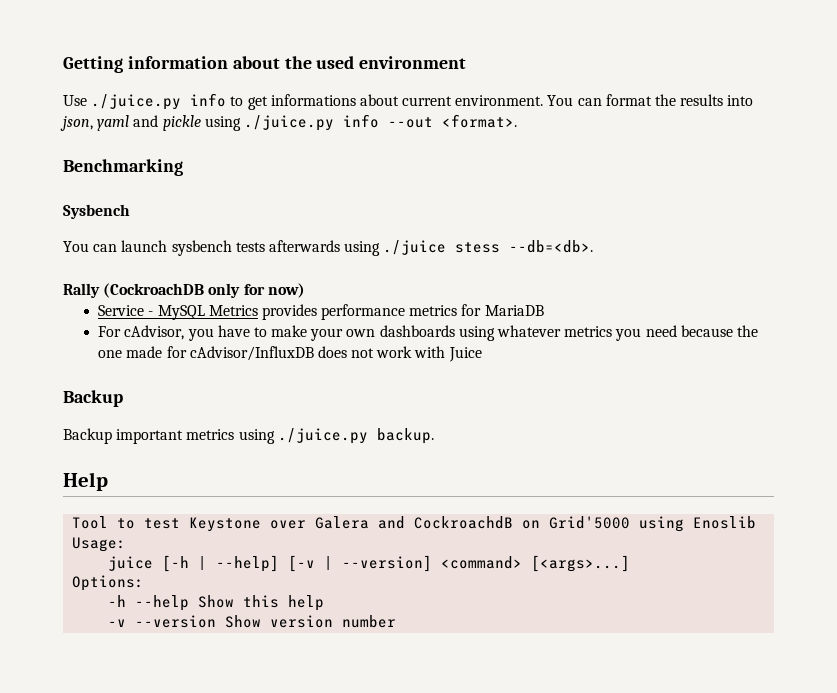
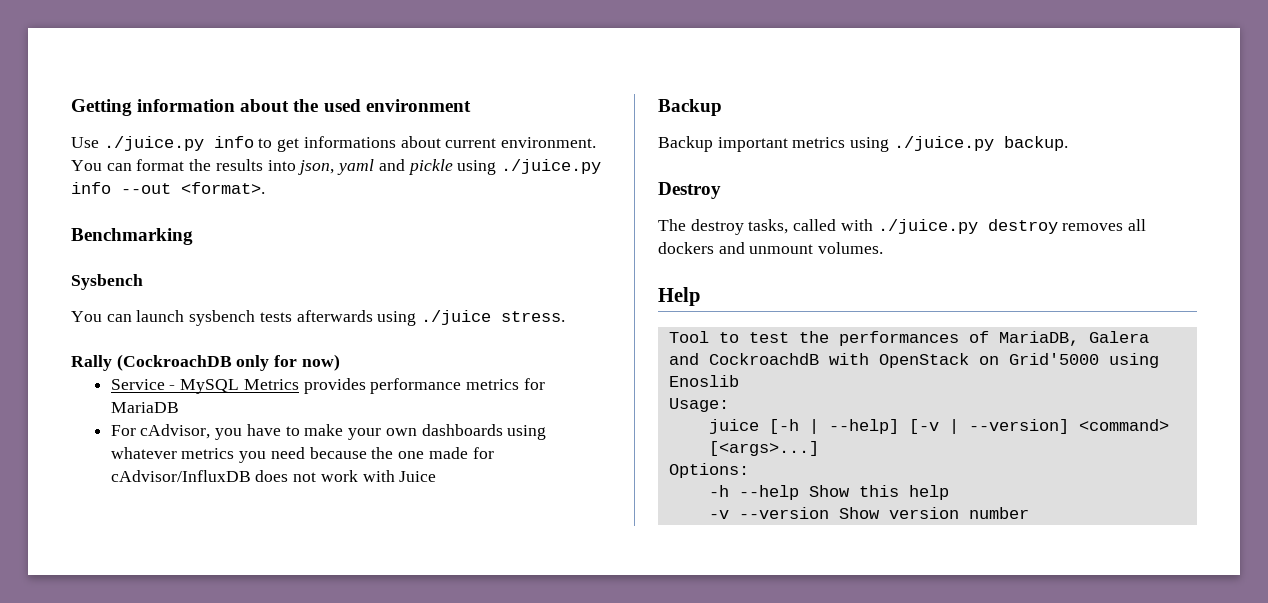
[455,240,594,253] stess --db=<db>. -> [501,311,566,322] stress.
(434, 436) none -> [658,182,721,199] [658,219,1147,235] [658,242,884,254] // Destroy // The destroy tasks, called with ./juice.py destroy removes all dockers and unmount volumes.
[189,517,307,532] Keystone over -> [798,331,1079,346] the performances of MariaDB,
(514, 522) none -> [828,353,969,368] with OpenStack

